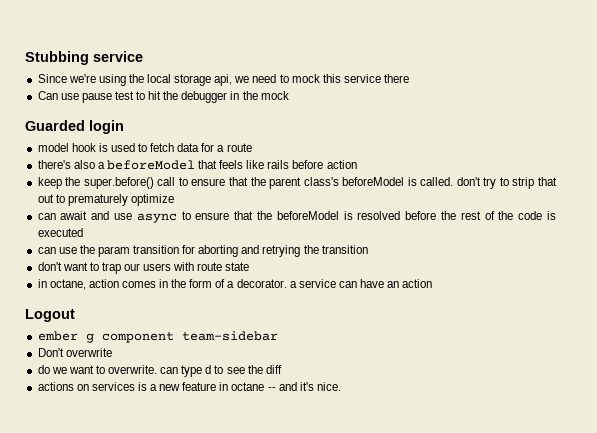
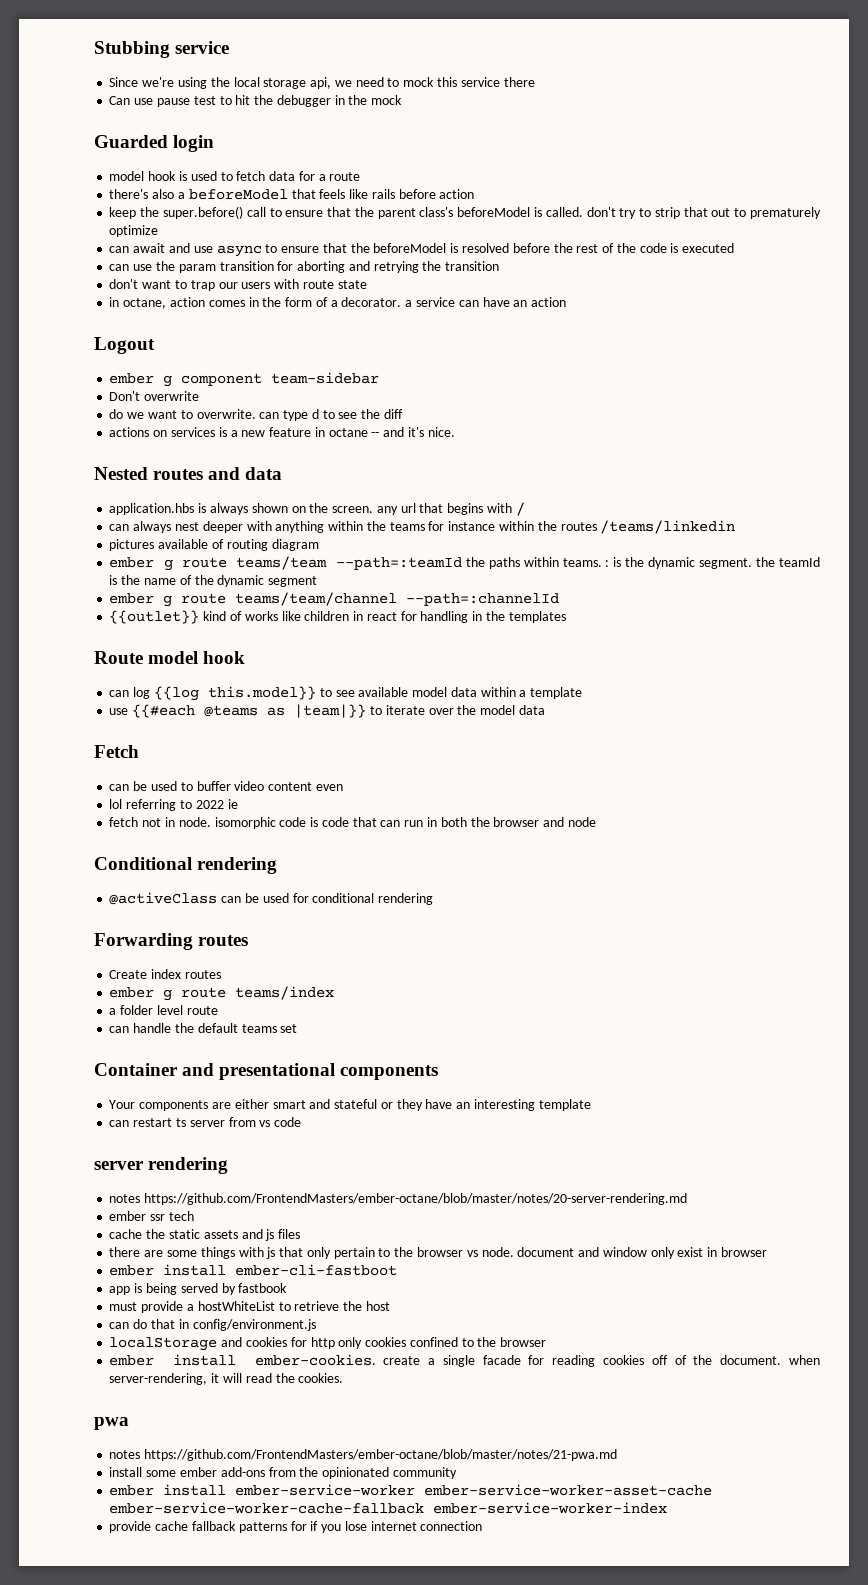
(341, 386) none -> [94,467,283,480] [109,502,525,516] [109,520,736,534] [109,539,319,551] [109,556,820,571] [109,575,318,587] [109,592,560,607] [109,610,566,624] [94,651,246,664] [109,686,583,701] [109,704,545,718] [94,745,139,758] [109,781,343,791] [109,799,238,811] [109,817,596,829] [94,857,278,874] [109,892,434,905] [94,933,249,950] [109,969,221,979] [109,986,335,1001] [109,1005,218,1015] [109,1023,298,1033] [94,1063,439,1080] [109,1099,591,1111] [109,1117,302,1127] [94,1157,229,1174] [109,1193,688,1205] [109,1211,194,1221] [109,1229,301,1241] [109,1247,767,1259] [109,1264,398,1276] [109,1283,288,1295] [109,1301,390,1313] [109,1319,316,1331] [109,1337,547,1351] [109,1354,821,1367] [109,1373,344,1385] [94,1417,129,1430] [109,1449,618,1461] [109,1467,457,1479] [109,1484,713,1496] [109,1502,668,1514] [109,1521,483,1533] // Nested routes and data // application.hbs is always shown on the screen. any url that begins with / // can always nest deeper with anything within the teams for instance within the routes /teams/linkedin // pictures available of routing diagram // ember g route teams/team --path=:teamId the paths within teams. : is the dynamic segment. the teamId is the name of the dynamic segment // ember g route teams/team/channel --path=:channelId // {{outlet}} kind of works like children in react for handling in the templates // Route model hook // can log {{log this.model}} to see available model data within a template // use {{#each @teams as |team|}} to iterate over the model data // Fetch // can be used to buffer video content even // lol referring to 2022 ie // fetch not in node. isomorphic code is code that can run in both the browser and node // Conditional rendering // @activeClass can be used for conditional rendering // Forwarding routes // Create index routes // ember g route teams/index // a folder level route // can handle the default teams set // Container and presentational components // Your components are either smart and stateful or they have an interesting template // can restart ts server from vs code // server rendering // notes https://github.com/FrontendMasters/ember-octane/blob/master/notes/20-server-rendering.md // ember ssr tech // cache the static assets and js files // there are some things with js that only pertain to the browser vs node. document and window only exist in browser // ember install ember-cli-fastboot // app is being served by fastbook // must provide a hostWhiteList to retrieve the host // can do that in config/environment.js // localStorage and cookies for http only cookies confined to the browser // ember install ember-cookies. create a single facade for reading cookies off of the document. when server-rendering, it will read the cookies. // pwa // notes https://github.com/FrontendMasters/ember-octane/blob/master/notes/21-pwa.md // install some ember add-ons from the opinionated community // ember install ember-service-worker ember-service-worker-asset-cache ember-service-worker-cache-fallback ember-service-worker-index // provide cache fallback patterns for if you lose internet connection

